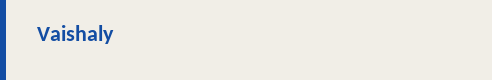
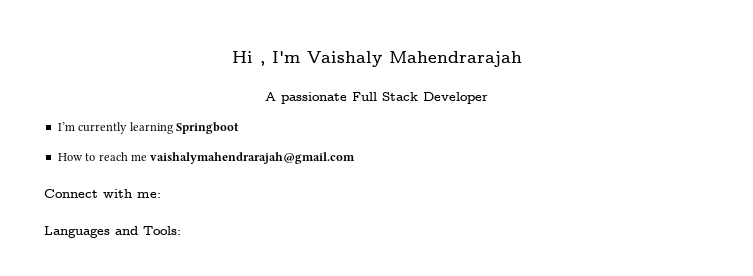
[37,25,114,44] Vaishaly -> [231,51,522,67] [265,92,488,104] [57,122,239,134] [57,152,356,164] [44,189,161,198] [44,226,181,238] Hi , I'm Vaishaly Mahendrarajah // A passionate Full Stack Developer // I’m currently learning Springboot // How to reach me vaishalymahendrarajah@gmail.com // Connect with me: // Languages and Tools:

